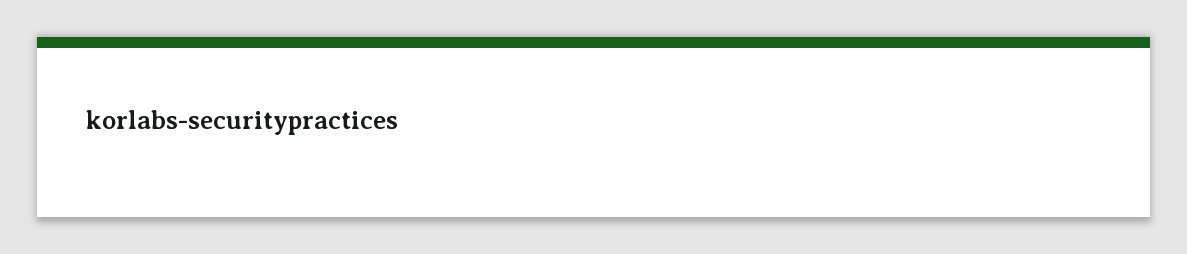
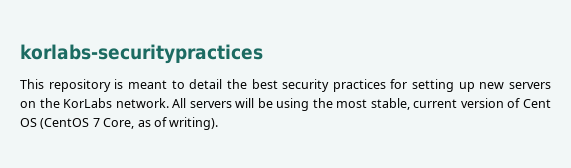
(398, 122) none -> [20,79,552,92] [20,98,552,111] [20,117,219,130] // This repository is meant to detail the best security practices for setting up new servers on the KorLabs network. All servers will be using the most stable, current version of Cent OS (CentOS 7 Core, as of writing).

